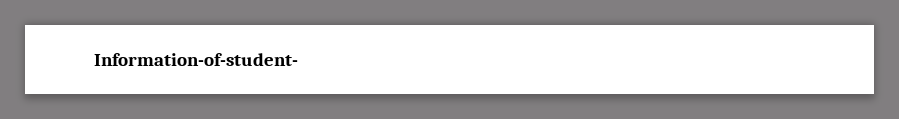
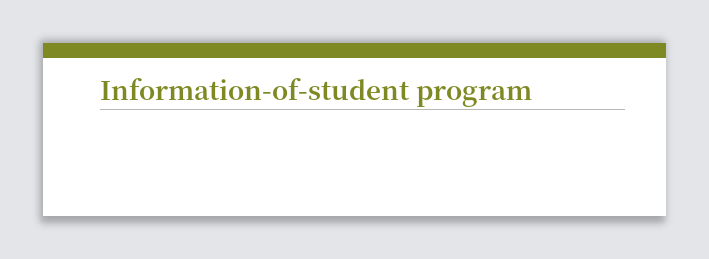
[94,53,298,66] Information-of-student- -> [100,78,533,107] Information-of-student program

